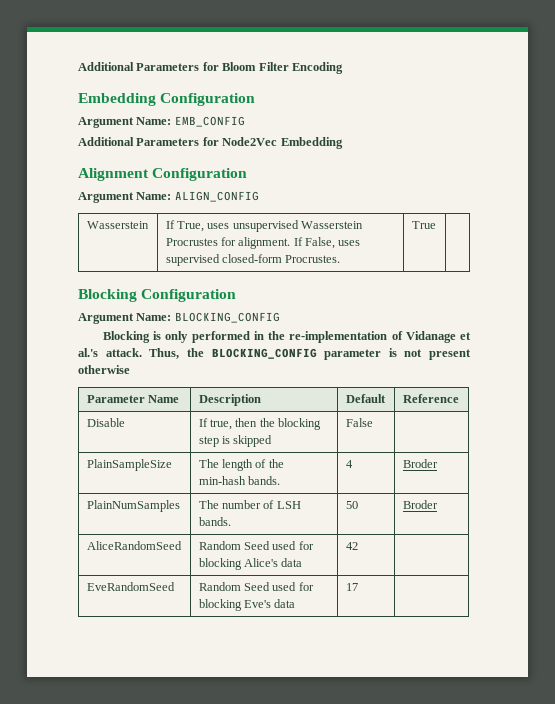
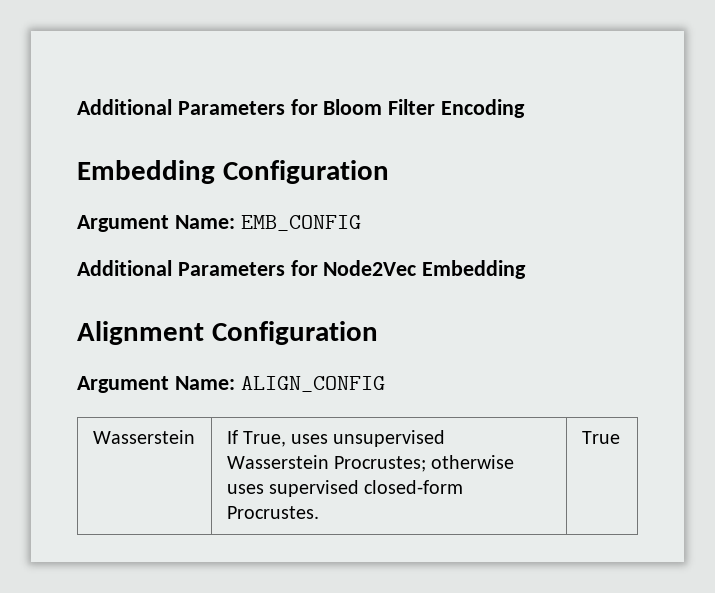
[165,237,336,249] Procrustes for alignment. If False, -> [333,455,515,472] Procrustes; otherwise
[78,289,237,302] [78,312,280,324] [102,331,471,343] [78,348,471,360] [78,365,130,374] [86,395,179,403] [198,394,261,406] [345,394,386,403] [402,394,459,403] [86,418,125,427] [198,418,322,430] [198,435,273,447] [345,418,373,427] [86,459,172,471] [198,459,284,471] [198,476,280,485] [345,460,353,468] [402,459,438,468] [86,500,180,512] [198,500,301,509] [198,517,231,526] [345,501,358,509] [402,500,438,509] [86,541,182,550] [198,541,314,550] [198,558,303,570] [345,542,358,550] [86,582,175,591] [198,582,314,591] [198,599,296,611] [345,583,358,591] | // Blocking Configuration // Argument Name: BLOCKING_CONFIG // Blocking is only performed in the re-implementation of Vidanage et al.'s attack. Thus, the BLOCKING_CONFIG parameter is not present otherwise // Parameter Name | Description | Default | Reference // Disable | If true, then the blocking step is skipped | False | // PlainSampleSize | The length of the min-hash bands. | 4 | Broder // PlainNumSamples | The number of LSH bands. | 50 | Broder // AliceRandomSeed | Random Seed used for blocking Alice's data | 42 | // EveRandomSeed | Random Seed used for blocking Eve's data | 17 | -> (620, 437) none

